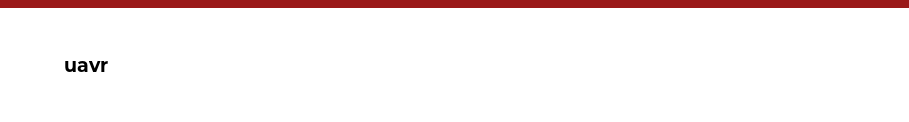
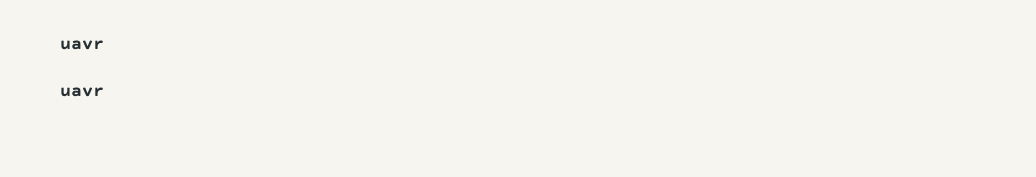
[64,61,108,72] uavr -> [60,40,104,50] [60,87,104,97] uavr // uavr

